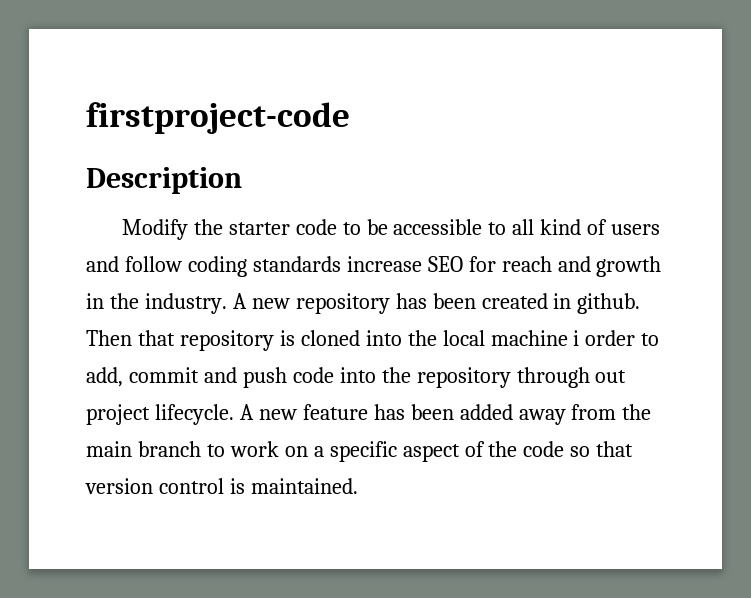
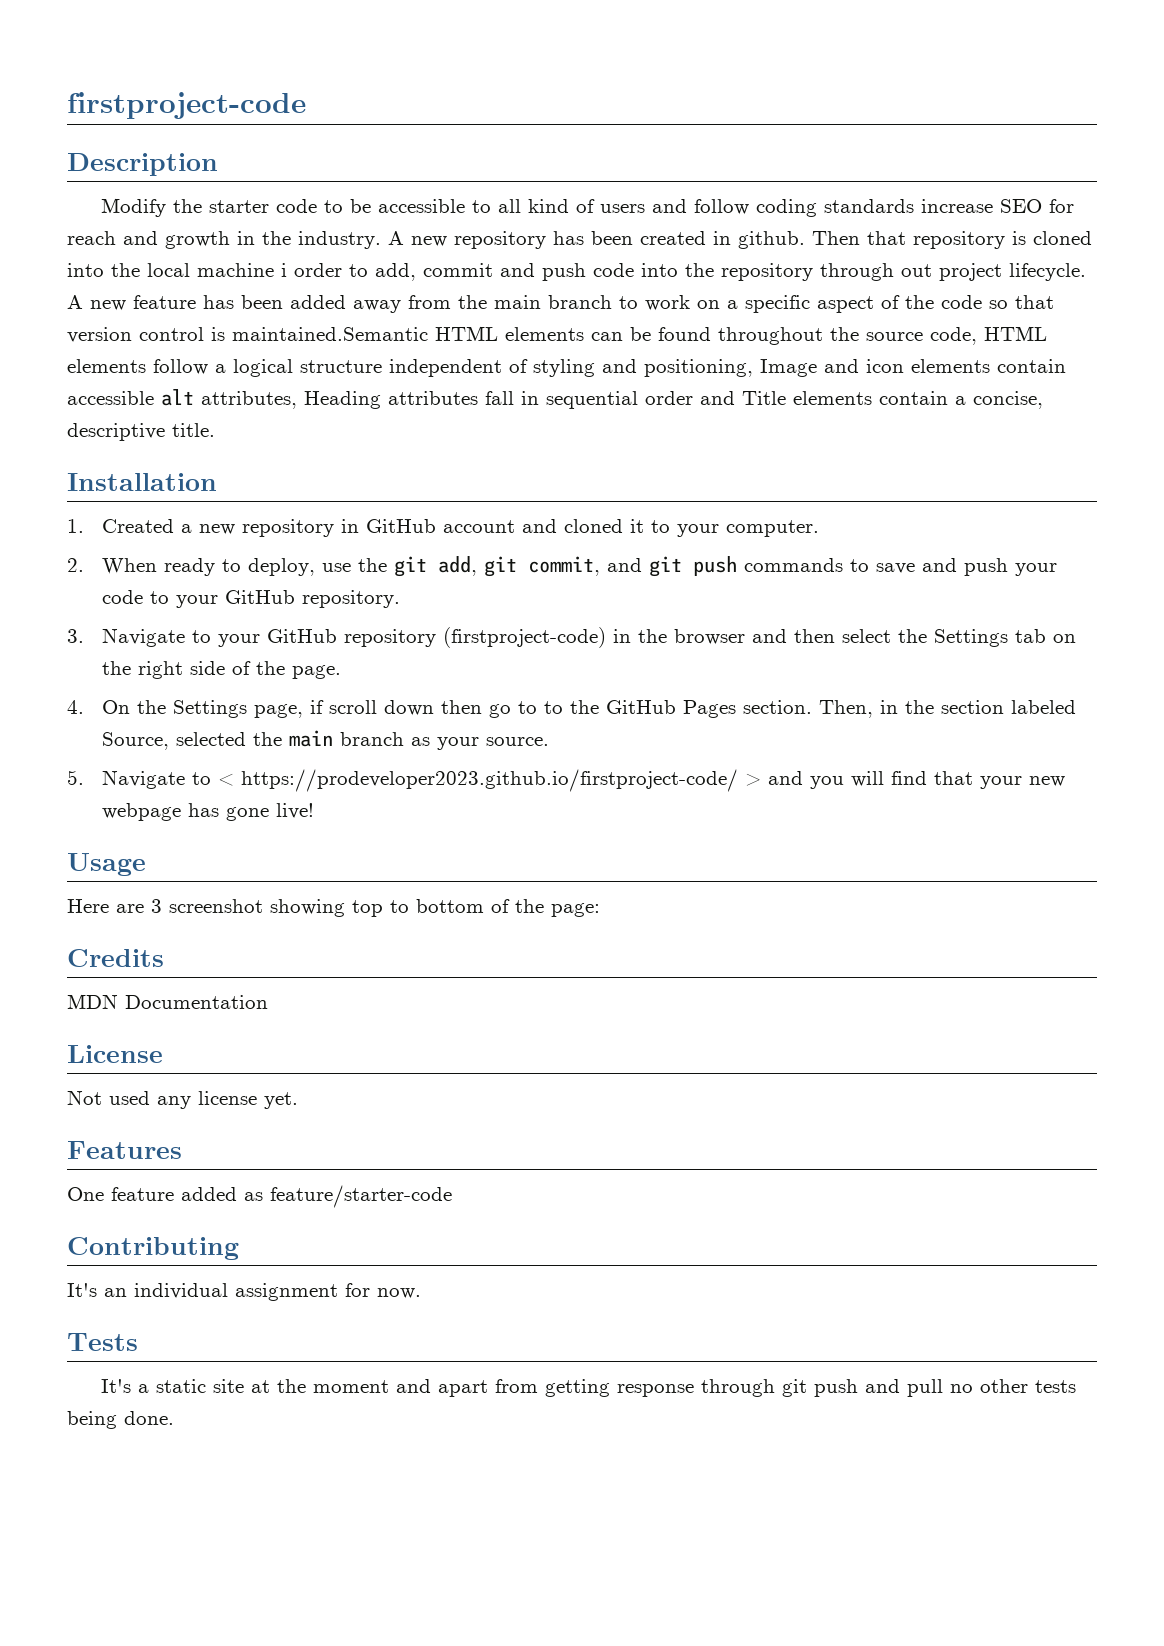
[250,478,358,494] maintained. -> [232,326,1047,345] [67,359,1066,377] [67,389,1043,409] [67,423,215,441] [67,473,217,491] [67,519,820,537] [67,556,1058,577] [102,590,401,608] [67,627,1077,648] [102,661,342,679] [67,700,1077,718] [102,730,550,750] [67,769,1066,792] [102,803,315,821] [67,853,146,876] [67,899,600,917] [67,949,164,967] [67,994,268,1009] [67,1045,163,1063] [67,1090,298,1109] [67,1141,182,1159] [67,1185,452,1208] [67,1237,239,1260] [67,1283,421,1301] [67,1333,138,1351] [101,1379,1077,1397] [67,1411,174,1429] maintained.Semantic HTML elements can be found throughout the source code, HTML elements follow a logical structure independent of styling and positioning, Image and icon elements contain accessible alt attributes, Heading attributes fall in sequential order and Title elements contain a concise, descriptive title. // Installation // 1. Created a new repository in GitHub account and cloned it to your computer. // 2. When ready to deploy, use the git add, git commit, and git push commands to save and push your code to your GitHub repository. // 3. Navigate to your GitHub repository (firstproject-code) in the browser and then select the Settings tab on the right side of the page. // 4. On the Settings page, if scroll down then go to to the GitHub Pages section. Then, in the section labeled Source, selected the main branch as your source. // 5. Navigate to < https://prodeveloper2023.github.io/firstproject-code/ > and you will find that your new webpage has gone live! // Usage // Here are 3 screenshot showing top to bottom of the page: // Credits // MDN Documentation // License // Not used any license yet. // Features // One feature added as feature/starter-code // Contributing // It's an individual assignment for now. // Tests // It's a static site at the moment and apart from getting response through git push and pull no other tests being done.

